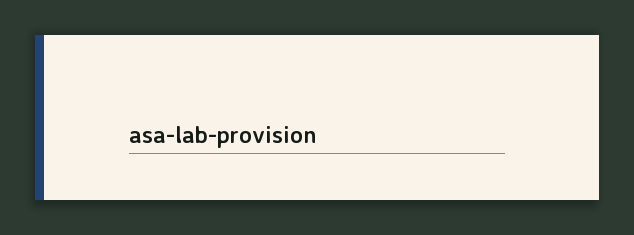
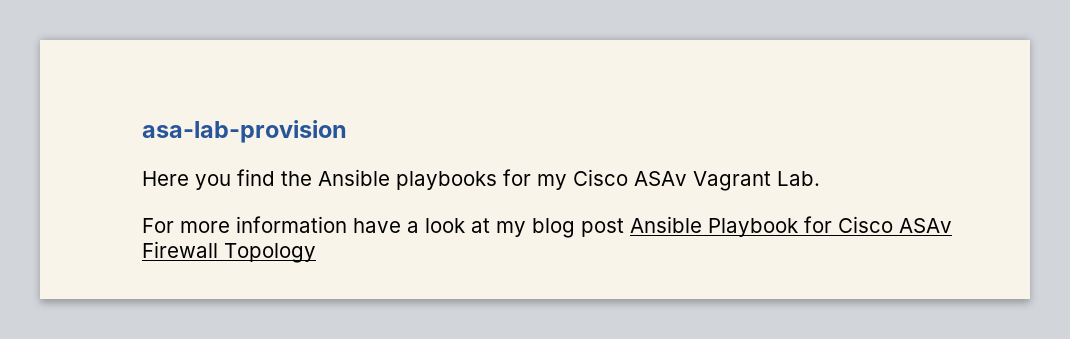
(316, 137) none -> [142,169,820,191] [142,216,952,238] [142,241,316,263] // Here you find the Ansible playbooks for my Cisco ASAv Vagrant Lab. // For more information have a look at my blog post Ansible Playbook for Cisco ASAv Firewall Topology

